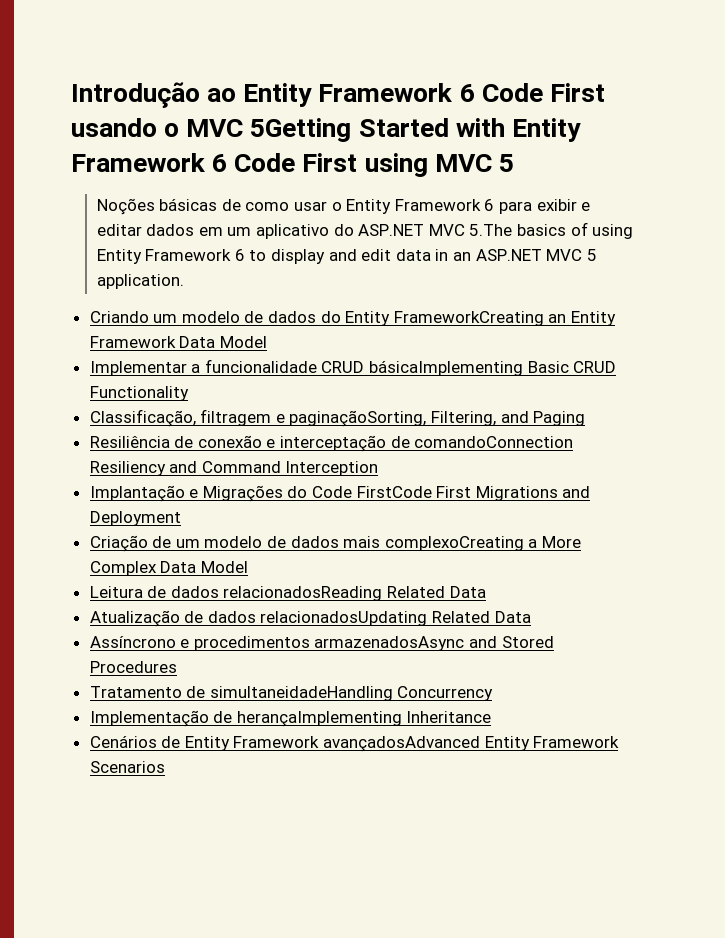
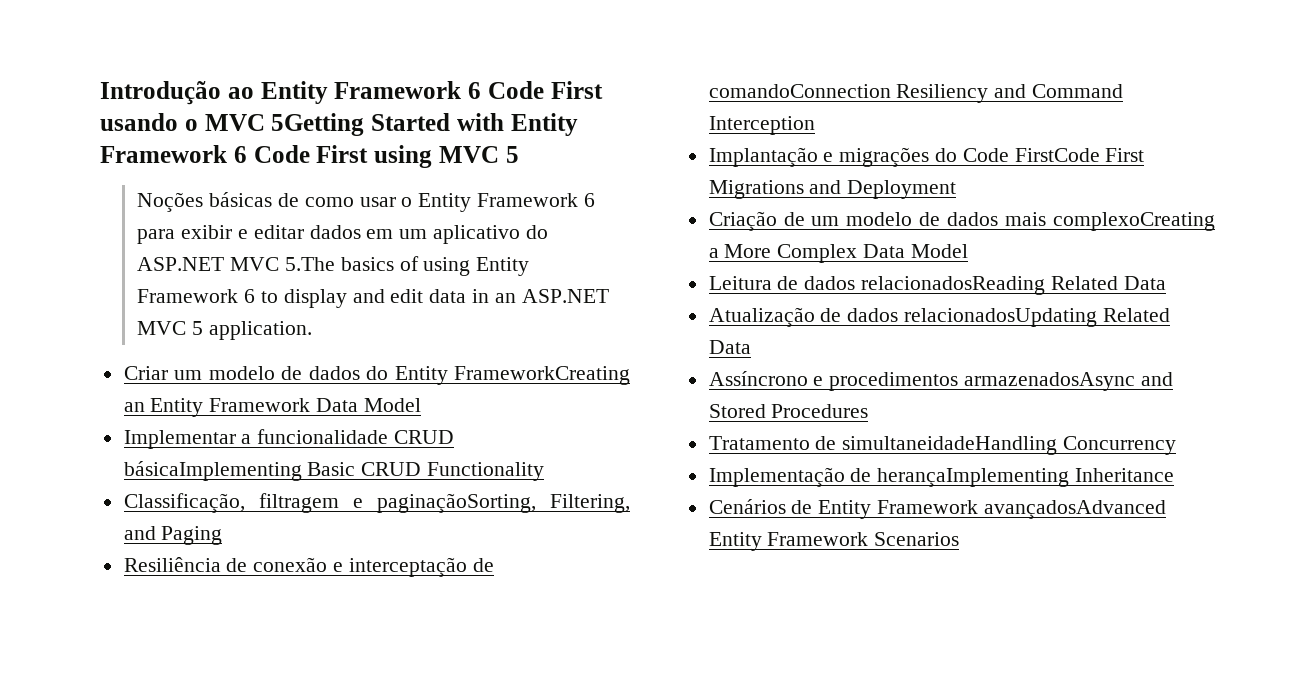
[89,311,149,323] Criando -> [123,366,168,380] Criar
[202,485,283,502] Migrações -> [839,147,930,167] migrações

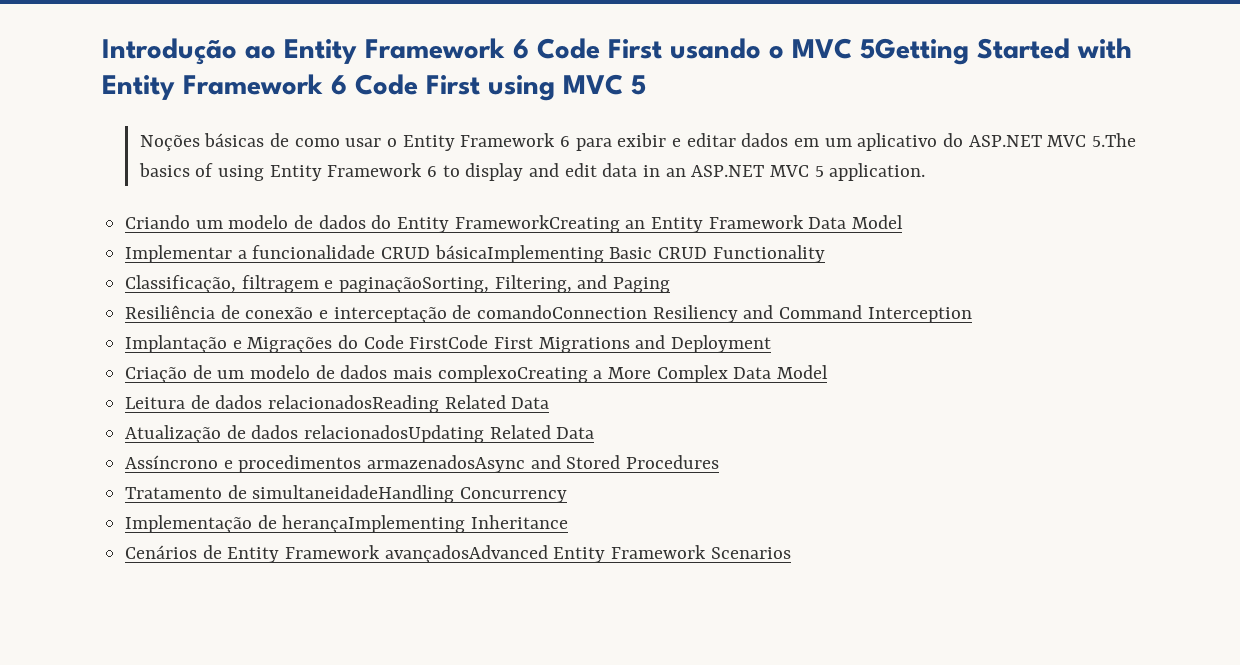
[123,366,168,380] Criar -> [125,215,191,229] Criando
[839,147,930,167] migrações -> [247,337,333,353] Migrações

